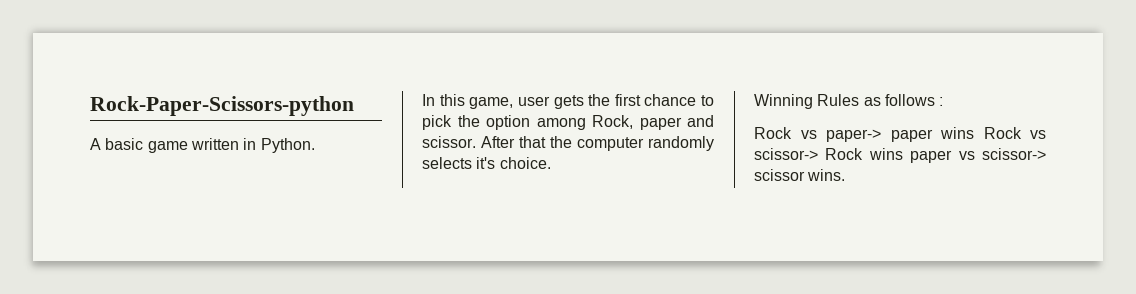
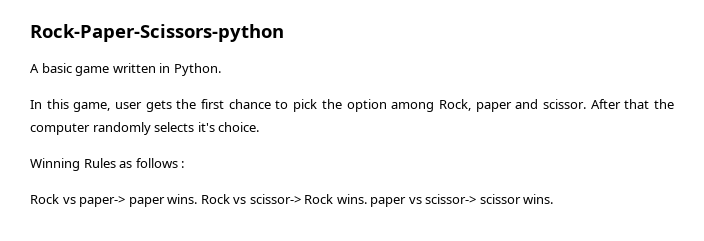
[940,127,974,139] wins -> [167,194,198,204] wins.
[868,148,903,160] wins -> [336,194,367,204] wins.

